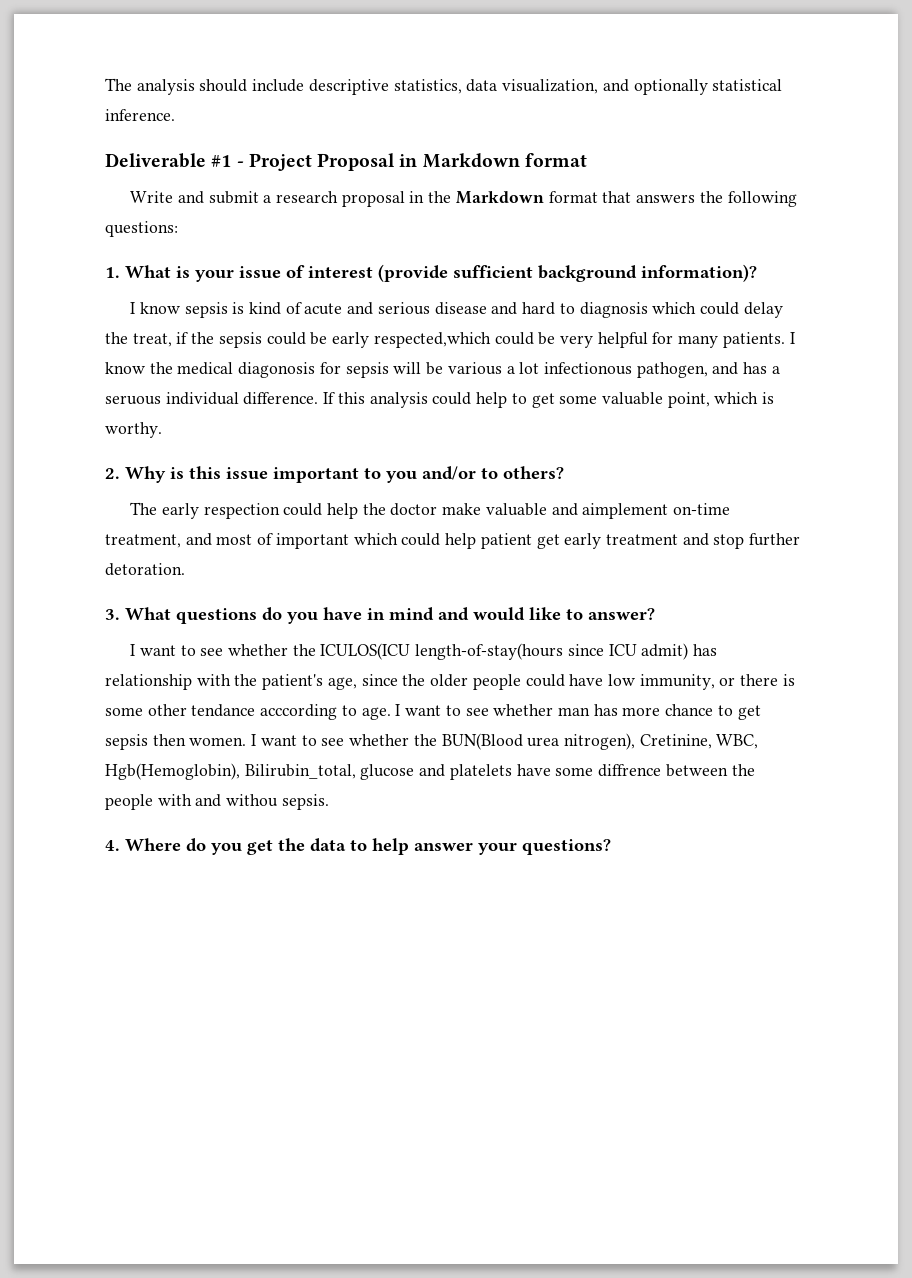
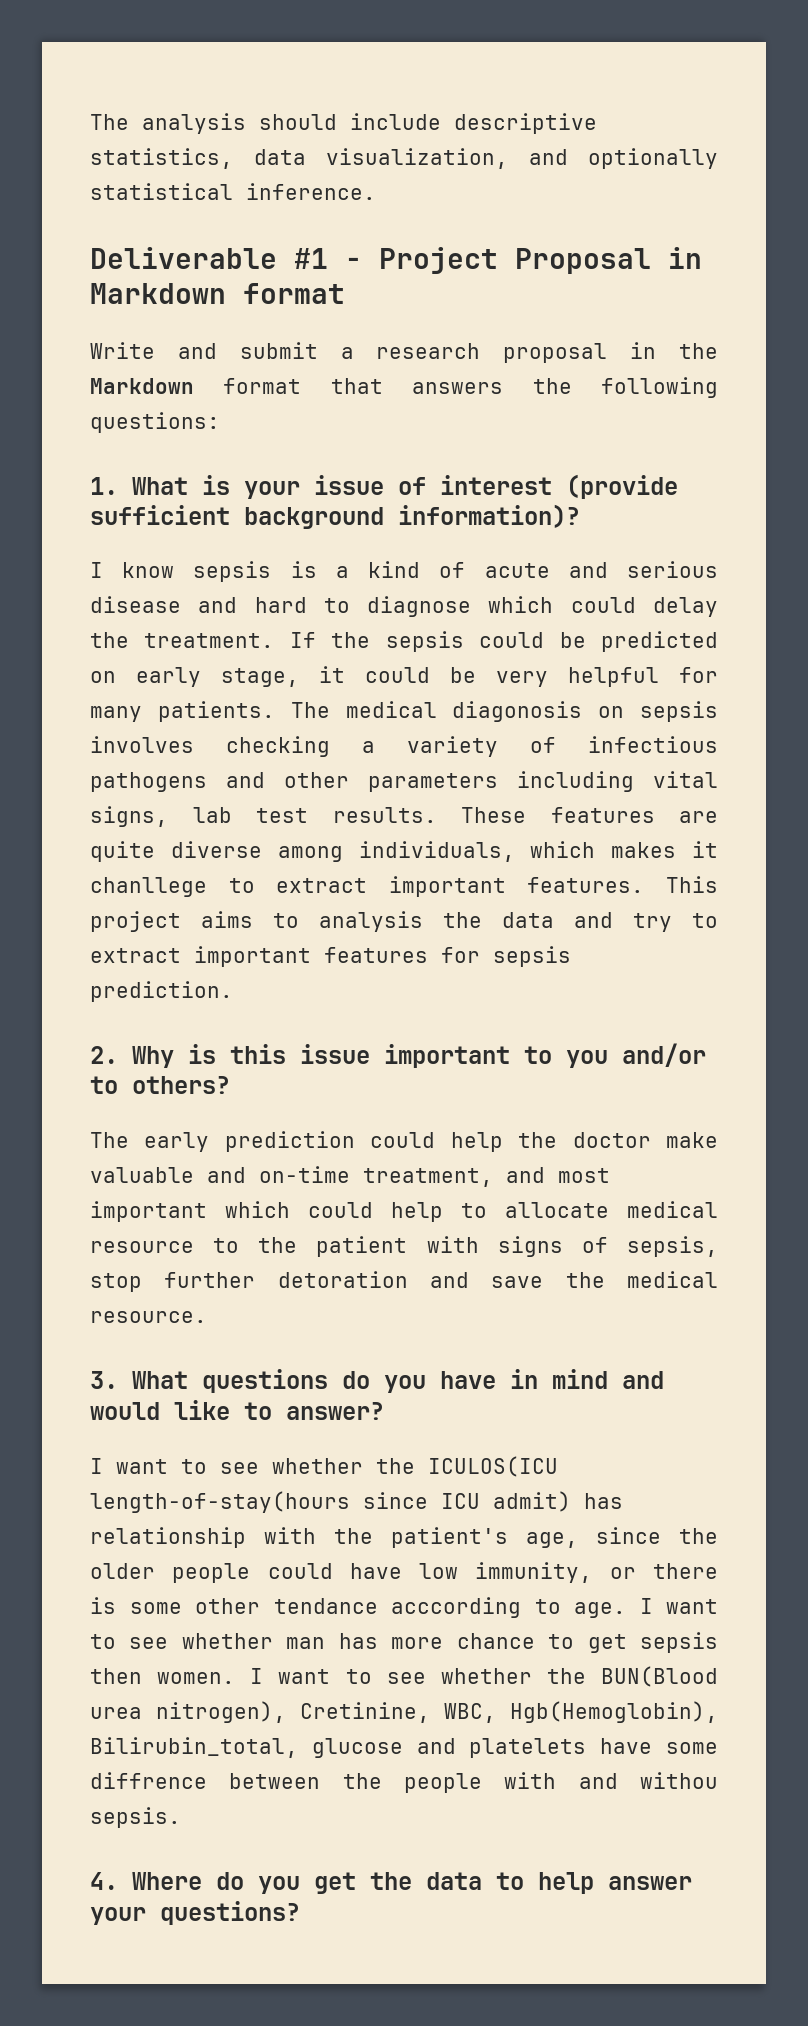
(245, 308) none -> [335,566,349,578] a
[579,302,648,318] diagnosis -> [367,596,472,617] diagnose
[132,332,189,347] treat, if -> [144,632,316,648] treatment. If
[332,332,491,348] early respected,which -> [601,631,718,652] [90,666,345,687] predicted on early stage, it
[789,332,795,344] [105,362,780,378] [105,392,775,408] [105,422,162,438] I know the medical diagonosis for sepsis will be various a lot infectionous pathogen, and has a seruous individual difference. If this analysis could help to get some valuable point, which is worthy. -> [290,701,718,722] [90,736,718,757] [90,771,718,792] [90,806,718,827] [90,841,718,862] [90,876,719,897] [90,911,718,932] [90,946,571,967] [90,981,233,1002] The medical diagonosis on sepsis involves checking a variety of infectious pathogens and other parameters including vital signs, lab test results. These features are quite diverse among individuals, which makes it chanllege to extract important features. This project aims to analysis the data and try to extract important features for sepsis prediction.
[203,503,280,519] respection -> [224,1131,355,1152] prediction
[582,503,669,519] aimplement -> (246, 1175) none
[257,533,274,545] of -> (610, 1175) none
[480,533,801,549] [105,563,185,576] patient get early treatment and stop further detoration. -> [461,1201,718,1218] [90,1236,718,1257] [90,1271,718,1292] [90,1311,207,1323] to allocate medical resource to the patient with signs of sepsis, stop further detoration and save the medical resource.

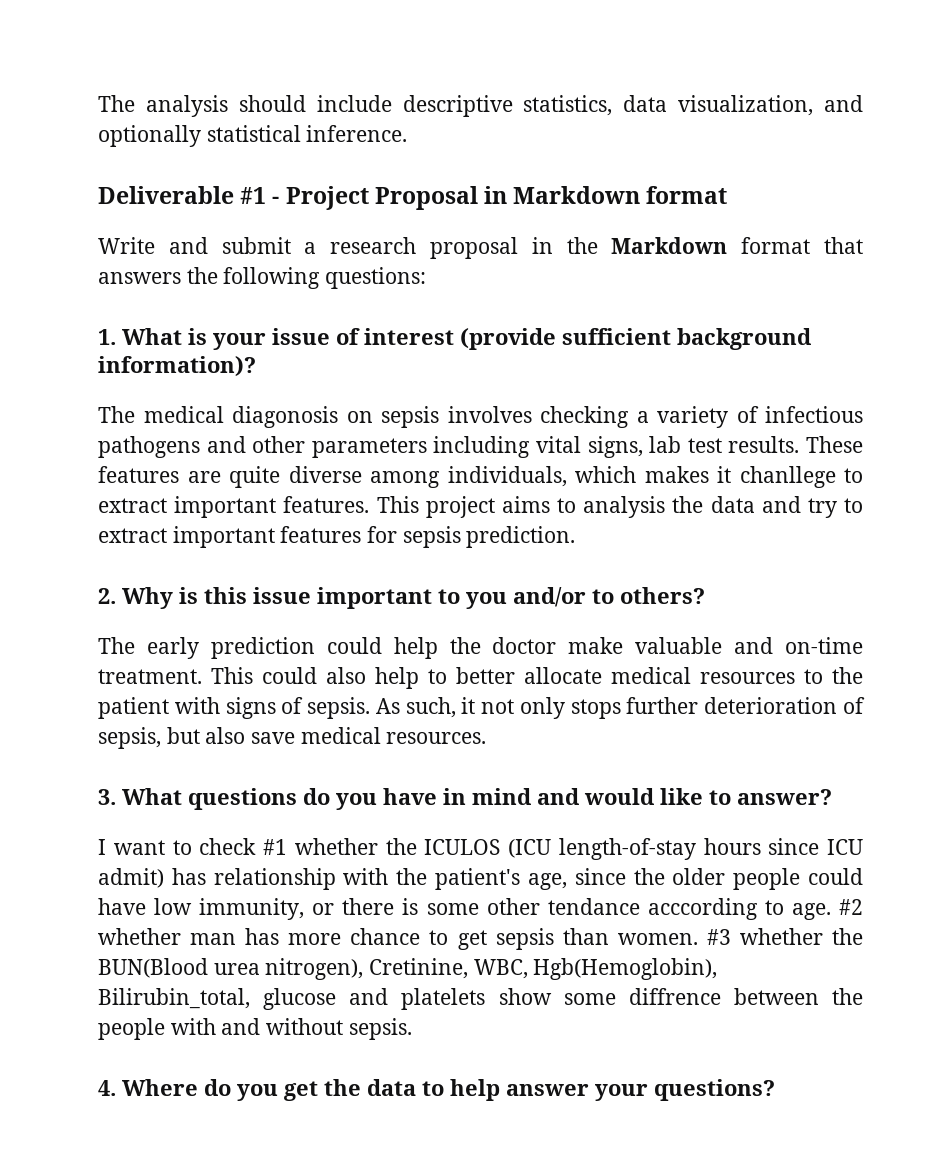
[90,561,718,582] [90,596,718,617] [90,631,718,652] [90,666,718,687] [90,701,275,722] I know sepsis is a kind of acute and serious disease and hard to diagnose which could delay the treatment. If the sepsis could be predicted on early stage, it could be very helpful for many patients. -> (256, 366) none
[363,1167,610,1187] [90,1201,373,1222] treatment, and most important which could -> [98,667,366,684] treatment. This could also
(487, 1210) none -> [456,667,515,684] better
[90,1241,194,1253] resource -> [700,672,795,684] resources
[627,1236,718,1257] [90,1271,718,1292] [90,1311,207,1323] sepsis, stop further detoration and save the medical resource. -> [307,697,865,719] [98,727,487,749] sepsis. As such, it not only stops further deterioration of sepsis, but also save medical resources.
[220,1456,558,1477] [90,1491,350,1513] see whether the ICULOS(ICU length-of-stay(hours -> [199,838,761,860] check #1 whether the ICULOS (ICU length-of-stay hours
[639,1598,718,1614] [90,1634,169,1649] I want to see -> [839,899,864,915] #2
[90,1668,426,1684] then women. I want to see -> [562,928,731,945] than women. #3
[600,1738,653,1754] have -> [498,988,552,1005] show
[640,1772,718,1789] withou -> [266,1018,344,1035] without

